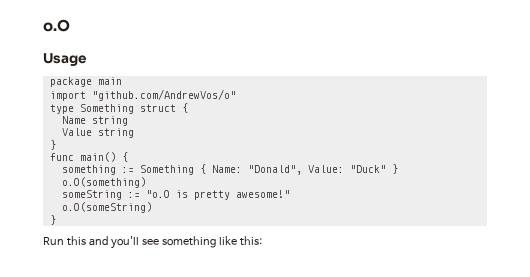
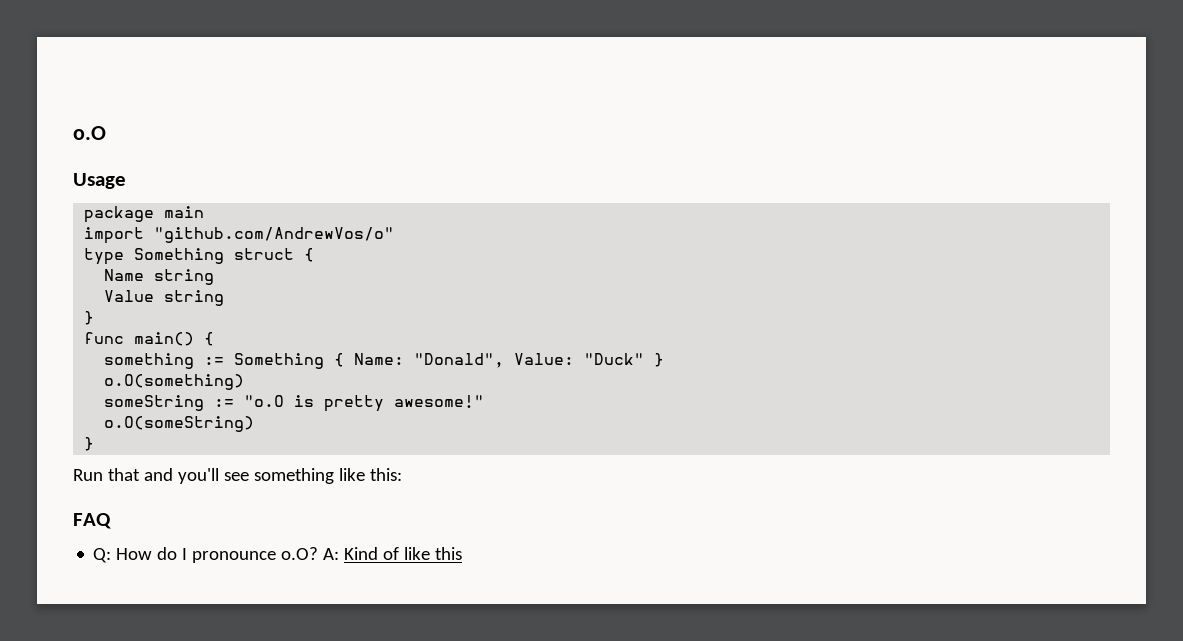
[66,236,86,246] this -> [107,468,140,481] that
(262, 241) none -> [73,513,111,529] [93,547,463,563] // FAQ // Q: How do I pronounce o.O? A: Kind of like this

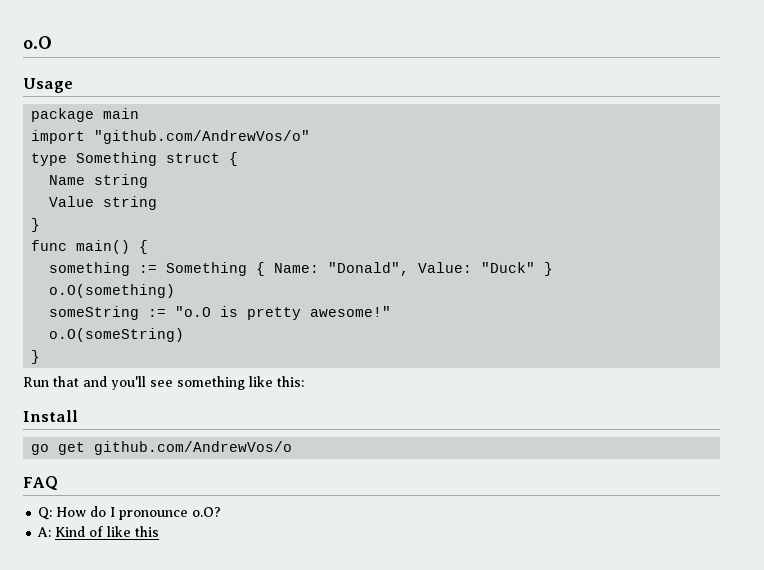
(402, 474) none -> [23,410,78,422] [31,441,293,455] // Install // go get github.com/AndrewVos/o
(319, 553) none -> (222, 512) //

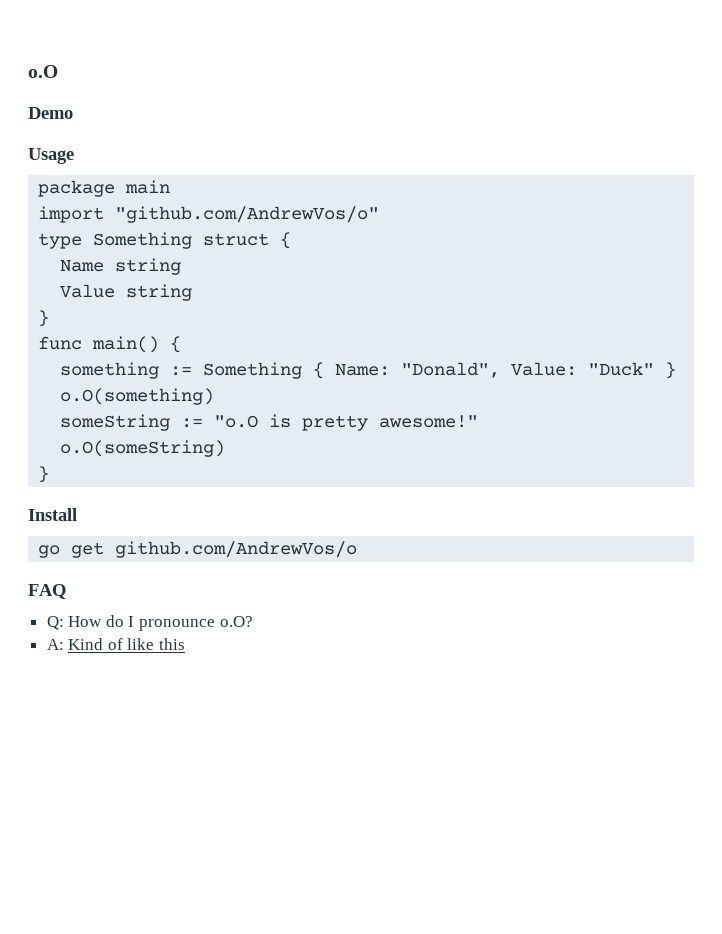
(52, 42) none -> [28,107,73,119] // Demo
[23,376,304,390] // Run that and you'll see something like this: -> (50, 474) none

